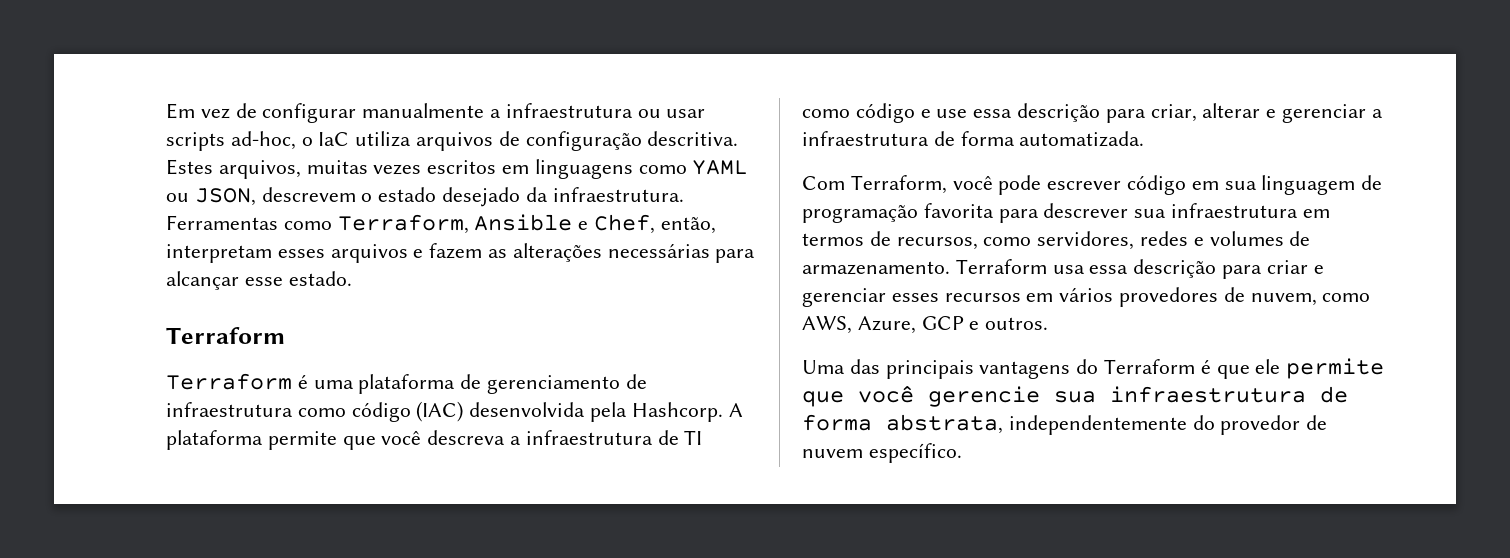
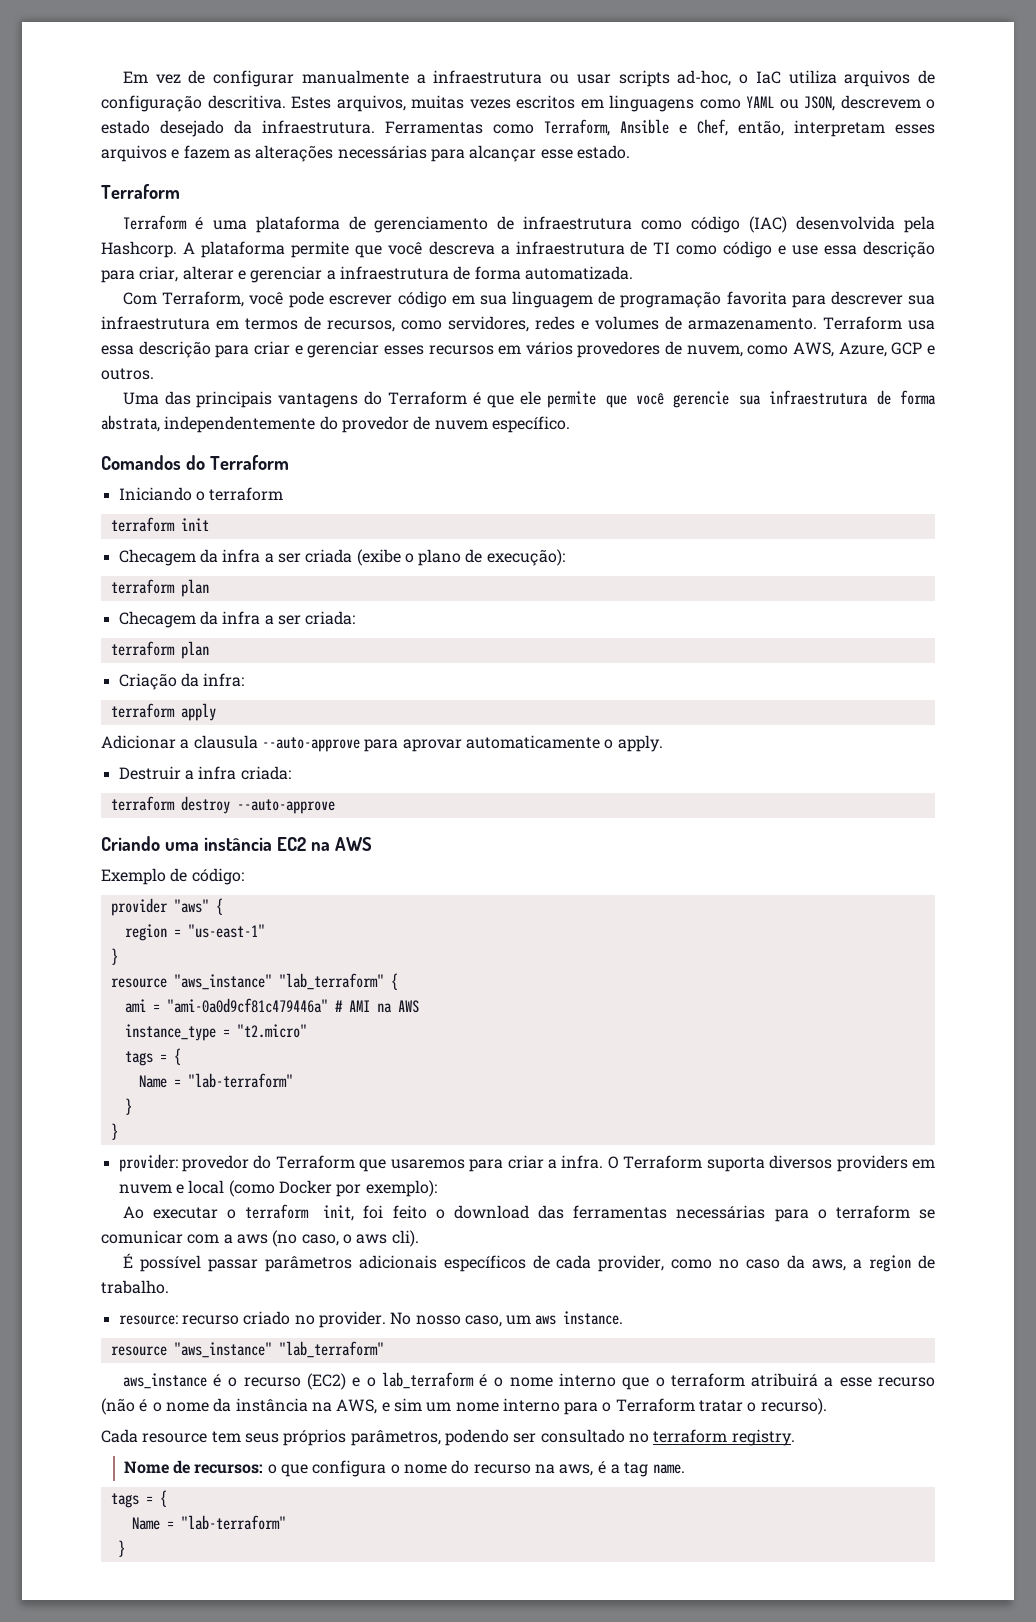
(962, 453) none -> [101,455,289,470] [118,487,284,501] [110,517,209,532] [118,549,565,566] [110,579,209,597] [118,611,356,628] [110,641,209,659] [118,673,245,690] [110,703,216,721] [101,735,663,752] [118,766,291,780] [110,796,335,814] [101,836,372,851] [101,868,244,885] [110,898,223,916] [124,924,265,941] [110,948,118,965] [110,973,398,990] [124,998,419,1013] [124,1024,307,1041] [124,1048,181,1066] [138,1073,293,1088] [124,1098,132,1115] [110,1123,118,1140] [118,1154,935,1172] [118,1180,437,1197] [122,1204,935,1222] [101,1230,419,1247] [122,1253,935,1272] [101,1280,169,1294] [118,1311,624,1328] [110,1341,384,1358] [122,1372,936,1390] [101,1398,827,1415] [101,1429,795,1446] [123,1460,685,1477] [110,1490,167,1508] [131,1515,286,1530] [117,1540,125,1557] // Comandos do Terraform // Iniciando o terraform // terraform init // Checagem da infra a ser criada (exibe o plano de execução): // terraform plan // Checagem da infra a ser criada: // terraform plan // Criação da infra: // terraform apply // Adicionar a clausula --auto-approve para aprovar automaticamente o apply. // Destruir a infra criada: // terraform destroy --auto-approve // Criando uma instância EC2 na AWS // Exemplo de código: // provider "aws" { // region = "us-east-1" // } // resource "aws_instance" "lab_terraform" { // ami = "ami-0a0d9cf81c479446a" # AMI na AWS // instance_type = "t2.micro" // tags = { // Name = "lab-terraform" // } // } // provider: provedor do Terraform que usaremos para criar a infra. O Terraform suporta diversos providers em nuvem e local (como Docker por exemplo): // Ao executar o terraform init, foi feito o download das ferramentas necessárias para o terraform se comunicar com a aws (no caso, o aws cli). // É possível passar parâmetros adicionais específicos de cada provider, como no caso da aws, a region de trabalho. // resource: recurso criado no provider. No nosso caso, um aws instance. // resource "aws_instance" "lab_terraform" // aws_instance é o recurso (EC2) e o lab_terraform é o nome interno que o terraform atribuirá a esse recurso (não é o nome da instância na AWS, e sim um nome interno para o Terraform tratar o recurso). // Cada resource tem seus próprios parâmetros, podendo ser consultado no terraform registry. // Nome de recursos: o que configura o nome do recurso na aws, é a tag name. // tags = { // Name = "lab-terraform" // }

